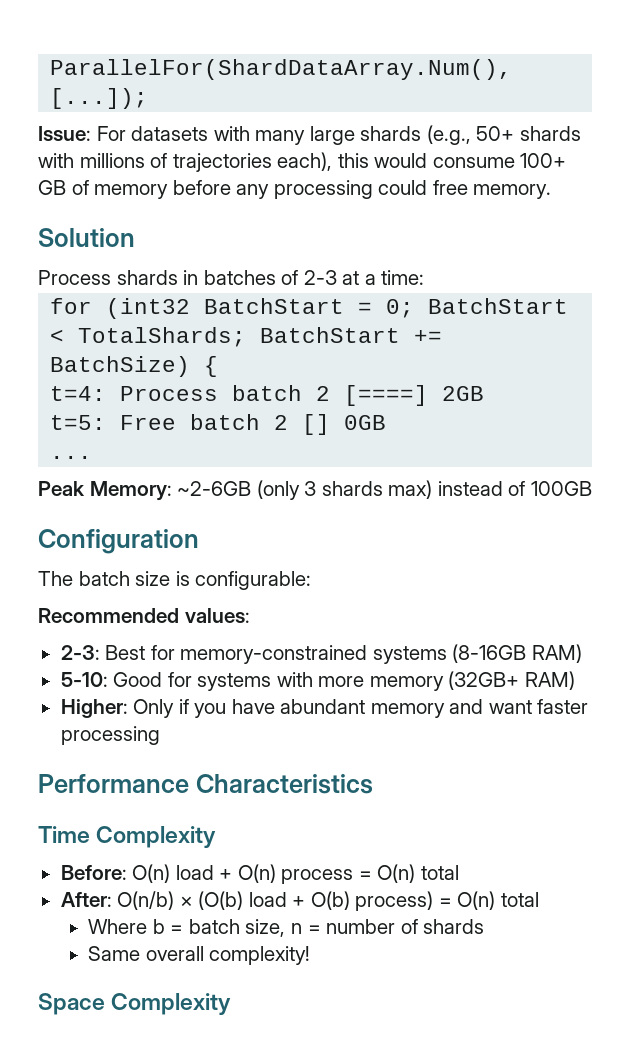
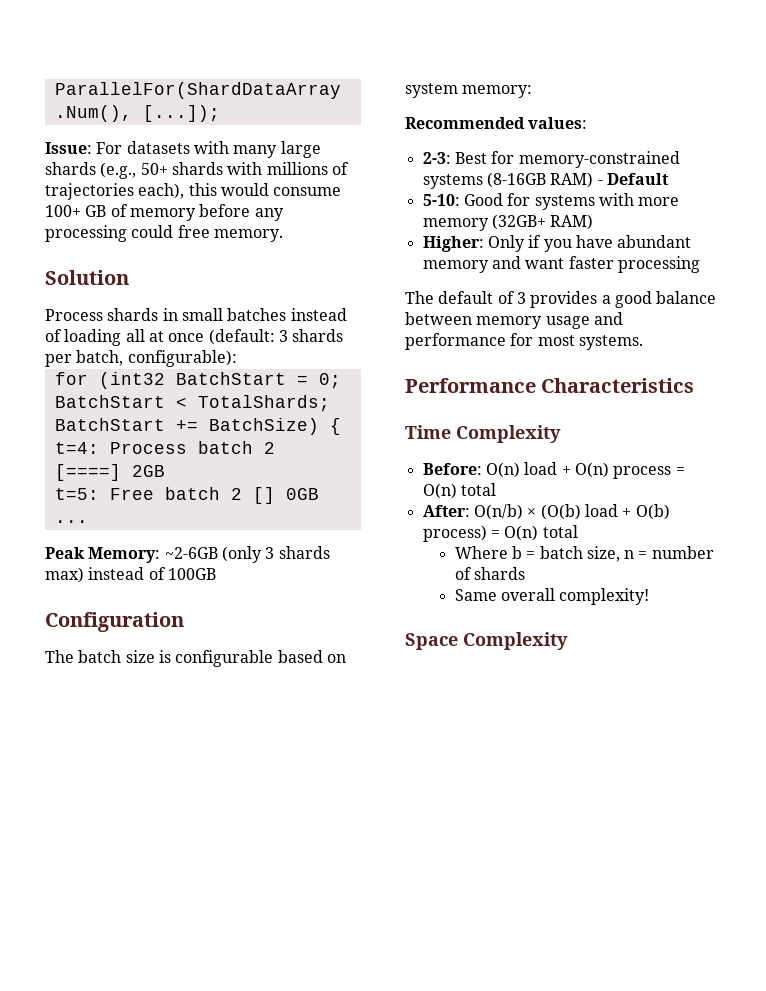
[203,270,425,285] batches of 2-3 at a time: -> [181,308,347,321] [45,329,344,346] [45,350,237,367] small batches instead of loading all at once (default: 3 shards per batch, configurable):
[195,571,312,590] configurable: -> [175,650,346,667] [405,83,533,98] configurable based on system memory:
(582, 653) none -> [597,173,669,185] - Default
(160, 735) none -> [405,291,717,308] [405,312,623,329] [405,333,643,350] // The default of 3 provides a good balance between memory usage and performance for most systems.

